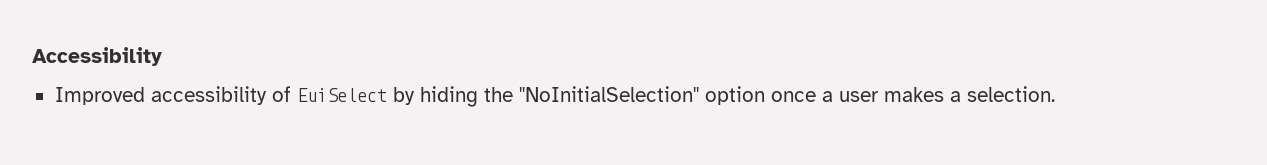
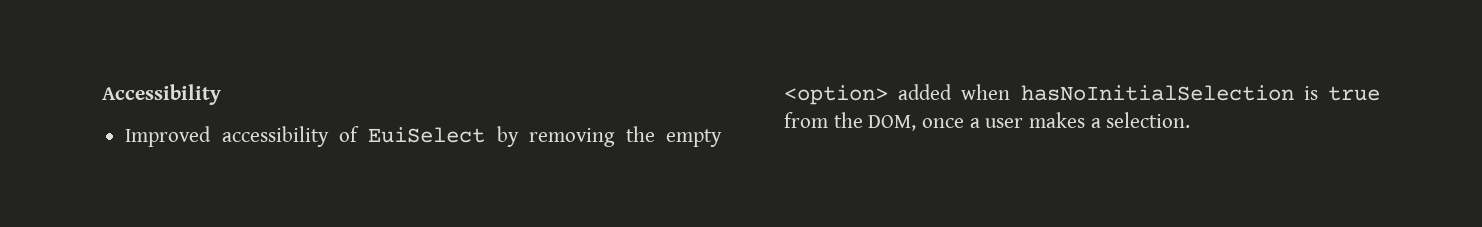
[419,86,765,107] hiding the "NoInitialSelection" option -> [529,126,722,147] [784,84,1380,105] [784,112,917,131] removing the empty <option> added when hasNoInitialSelection is true from the DOM,

